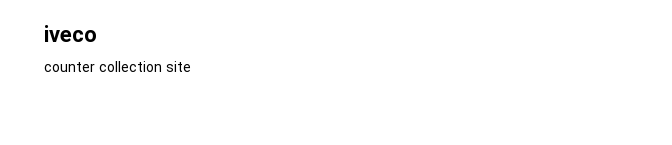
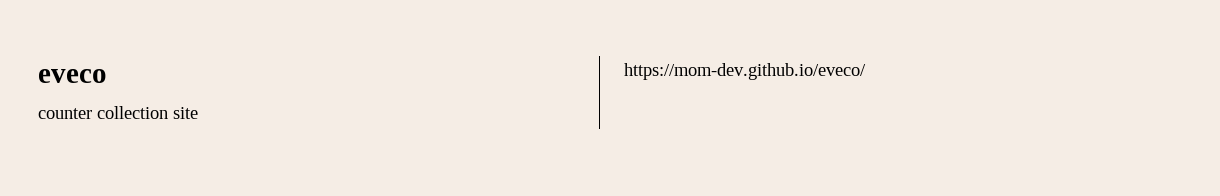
[44,25,97,42] iveco -> [38,69,107,83] eveco
(191, 66) none -> [624,63,866,80] // https://mom-dev.github.io/eveco/

